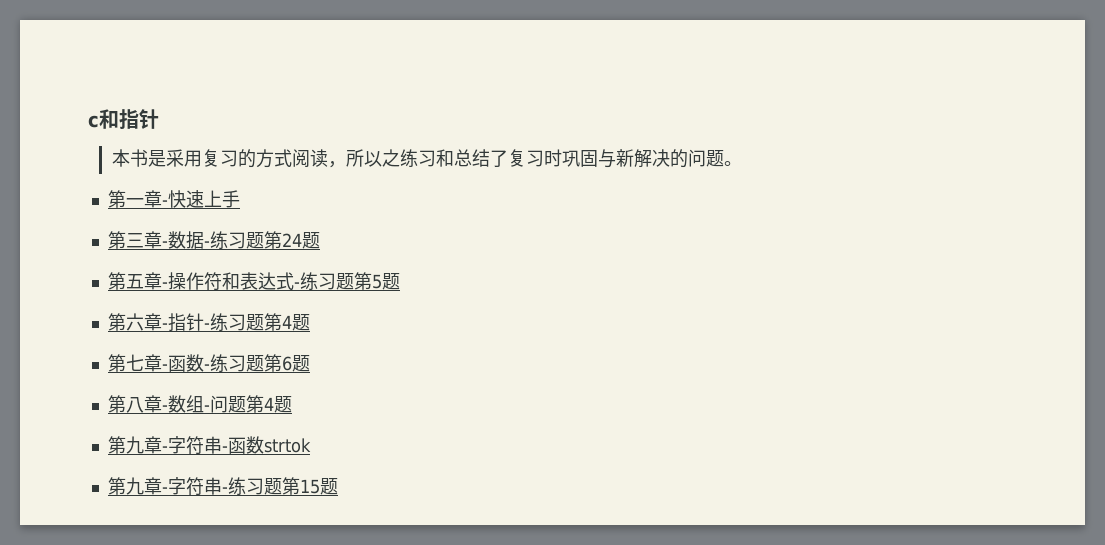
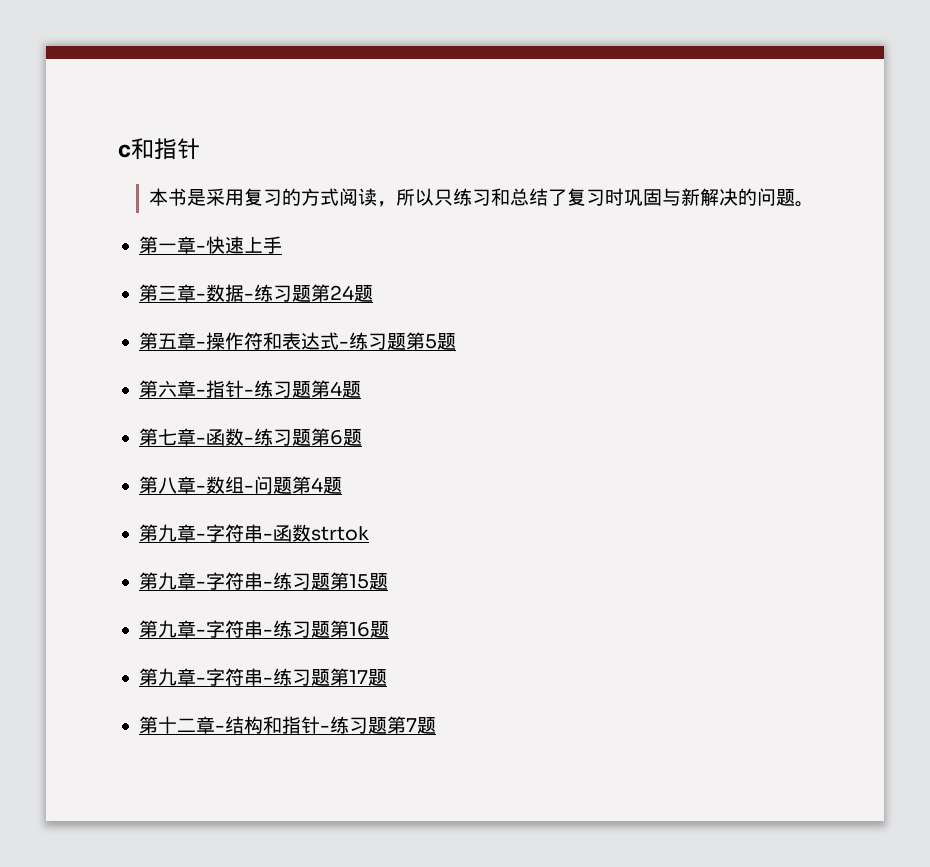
[382,149,401,167] 之 -> [434,189,454,206] 只
(338, 486) none -> [138,620,389,638] [138,668,387,686] [138,716,436,734] // 第九章-字符串-练习题第16题 // 第九章-字符串-练习题第17题 // 第十二章-结构和指针-练习题第7题

